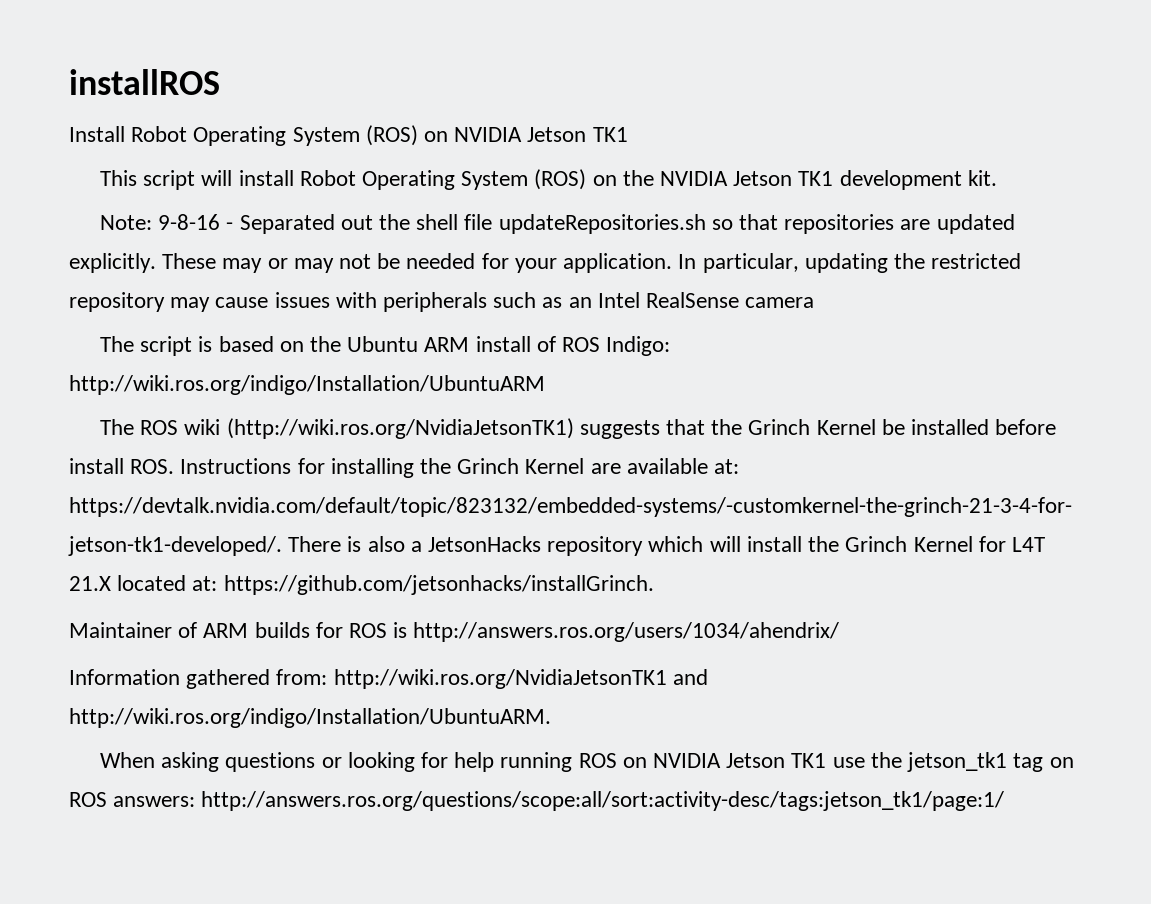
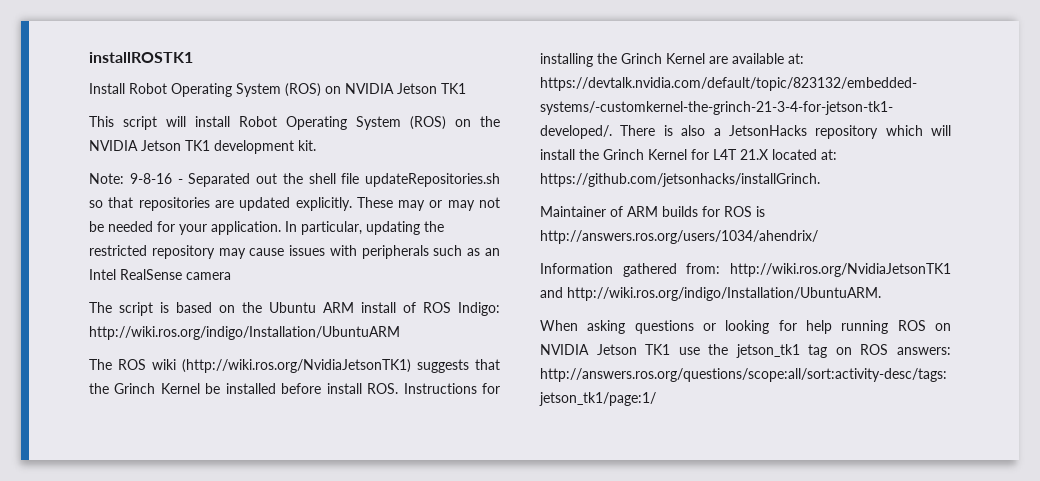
[69,69,220,95] installROS -> [89,52,193,63] installROSTK1

